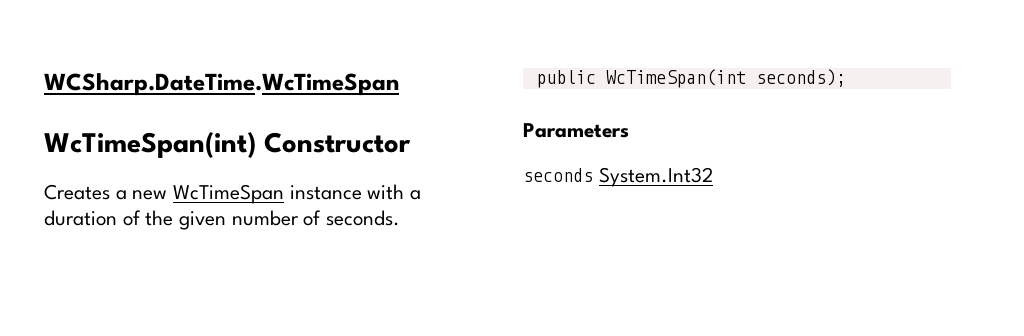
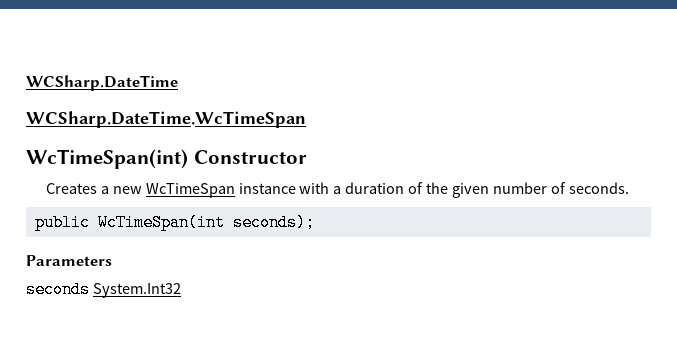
(44, 84) none -> [26,75,178,91] WCSharp.DateTime //

